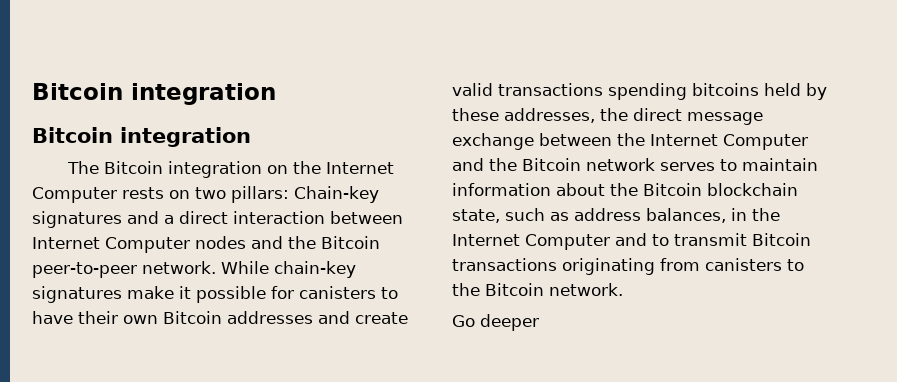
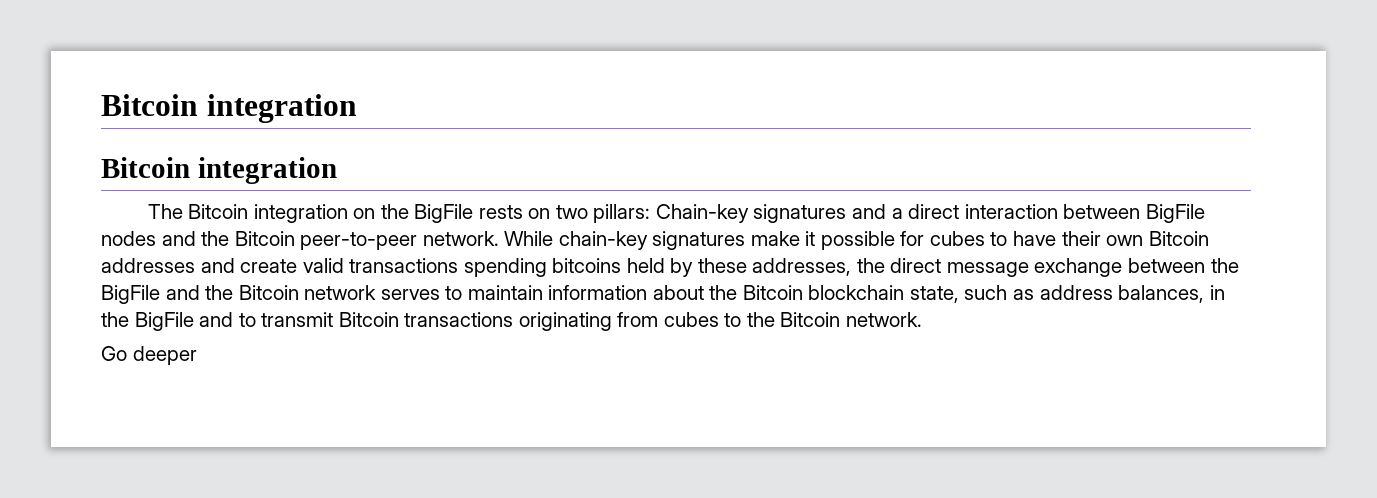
[325,162,394,174] [32,187,117,203] Internet Computer -> [414,204,474,223] BigFile
[32,237,190,253] Internet Computer -> [1145,204,1205,223] BigFile
[299,286,376,299] canisters -> [929,231,985,246] cubes
[650,134,808,150] Internet Computer -> [101,285,160,304] BigFile
[452,234,610,250] Internet Computer -> [134,312,194,331] BigFile
[705,258,782,271] canisters -> [663,312,719,327] cubes

